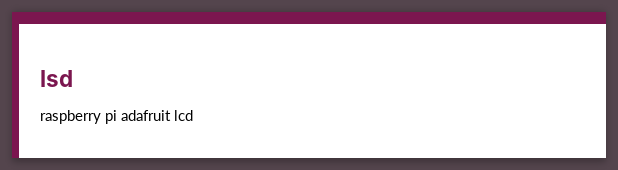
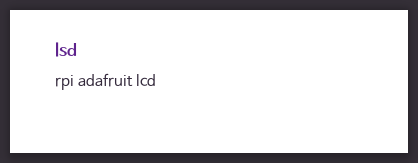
[40,110,117,124] raspberry pi -> [55,75,74,90] rpi

